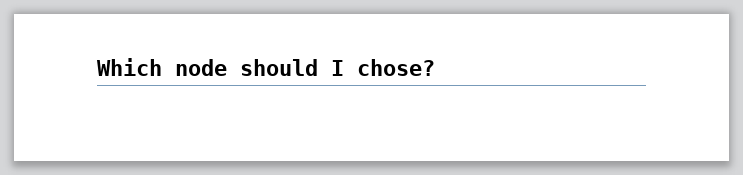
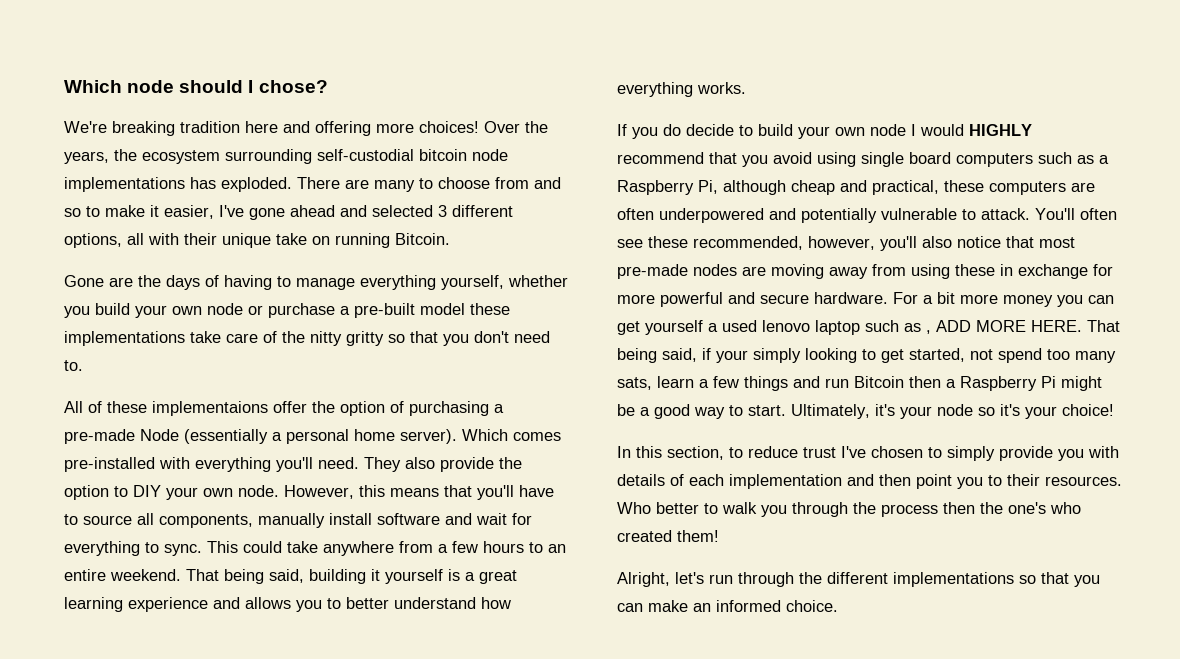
(435, 67) none -> [64,121,548,136] [64,149,508,164] [64,177,561,192] [64,205,513,220] [64,233,450,248] [64,275,568,290] [64,303,510,318] [64,331,550,346] [64,360,83,371] [64,401,504,416] [64,429,561,444] [64,457,522,472] [64,485,554,500] [64,513,532,528] [64,541,566,556] [64,569,517,584] [64,597,511,612] [617,82,746,97] [617,124,1032,139] [617,152,1109,167] [617,180,1095,195] [617,208,1117,223] [617,236,1075,251] [617,264,1113,279] [617,292,1114,307] [617,320,1120,335] [617,348,1116,363] [617,376,1102,391] [617,404,1114,419] [617,446,1119,461] [617,474,1122,489] [617,502,1081,517] [617,530,719,542] [617,572,1100,587] [617,600,838,612] // We're breaking tradition here and offering more choices! Over the years, the ecosystem surrounding self-custodial bitcoin node implementations has exploded. There are many to choose from and so to make it easier, I've gone ahead and selected 3 different options, all with their unique take on running Bitcoin. // Gone are the days of having to manage everything yourself, whether you build your own node or purchase a pre-built model these implementations take care of the nitty gritty so that you don't need to. // All of these implementaions offer the option of purchasing a pre-made Node (essentially a personal home server). Which comes pre-installed with everything you'll need. They also provide the option to DIY your own node. However, this means that you'll have to source all components, manually install software and wait for everything to sync. This could take anywhere from a few hours to an entire weekend. That being said, building it yourself is a great learning experience and allows you to better understand how everything works. // If you do decide to build your own node I would HIGHLY recommend that you avoid using single board computers such as a Raspberry Pi, although cheap and practical, these computers are often underpowered and potentially vulnerable to attack. You'll often see these recommended, however, you'll also notice that most pre-made nodes are moving away from using these in exchange for more powerful and secure hardware. For a bit more money you can get yourself a used lenovo laptop such as , ADD MORE HERE. That being said, if your simply looking to get started, not spend too many sats, learn a few things and run Bitcoin then a Raspberry Pi might be a good way to start. Ultimately, it's your node so it's your choice! // In this section, to reduce trust I've chosen to simply provide you with details of each implementation and then point you to their resources. Who better to walk you through the process then the one's who created them! // Alright, let's run through the different implementations so that you can make an informed choice.

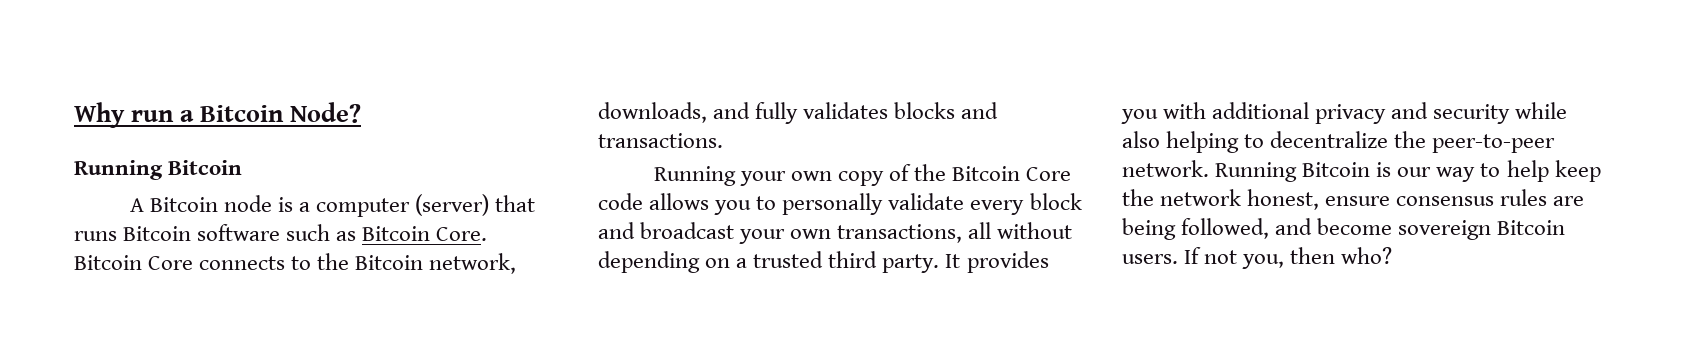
[64,80,328,93] [64,121,548,136] [64,149,508,164] [64,177,561,192] [64,205,513,220] [64,233,450,248] [64,275,568,290] [64,303,510,318] [64,331,550,346] [64,360,83,371] [64,401,504,416] [64,429,561,444] [64,457,522,472] [64,485,554,500] [64,513,532,528] [64,541,566,556] [64,569,517,584] [64,597,511,612] [617,82,746,97] [617,124,1032,139] [617,152,1109,167] [617,180,1095,195] [617,208,1117,223] [617,236,1075,251] [617,264,1113,279] [617,292,1114,307] [617,320,1120,335] [617,348,1116,363] [617,376,1102,391] [617,404,1114,419] [617,446,1119,461] [617,474,1122,489] [617,502,1081,517] [617,530,719,542] [617,572,1100,587] [617,600,838,612] Which node should I chose? // We're breaking tradition here and offering more choices! Over the years, the ecosystem surrounding self-custodial bitcoin node implementations has exploded. There are many to choose from and so to make it easier, I've gone ahead and selected 3 different options, all with their unique take on running Bitcoin. // Gone are the days of having to manage everything yourself, whether you build your own node or purchase a pre-built model these implementations take care of the nitty gritty so that you don't need to. // All of these implementaions offer the option of purchasing a pre-made Node (essentially a personal home server). Which comes pre-installed with everything you'll need. They also provide the option to DIY your own node. However, this means that you'll have to source all components, manually install software and wait for everything to sync. This could take anywhere from a few hours to an entire weekend. That being said, building it yourself is a great learning experience and allows you to better understand how everything works. // If you do decide to build your own node I would HIGHLY recommend that you avoid using single board computers such as a Raspberry Pi, although cheap and practical, these computers are often underpowered and potentially vulnerable to attack. You'll often see these recommended, however, you'll also notice that most pre-made nodes are moving away from using these in exchange for more powerful and secure hardware. For a bit more money you can get yourself a used lenovo laptop such as , ADD MORE HERE. That being said, if your simply looking to get started, not spend too many sats, learn a few things and run Bitcoin then a Raspberry Pi might be a good way to start. Ultimately, it's your node so it's your choice! // In this section, to reduce trust I've chosen to simply provide you with details of each implementation and then point you to their resources. Who better to walk you through the process then the one's who created them! // Alright, let's run through the different implementations so that you can make an informed choice. -> [74,102,362,128] [74,160,243,180] [129,194,536,217] [74,224,488,241] [74,253,517,274] [598,102,999,124] [598,133,723,148] [653,164,1072,186] [598,193,1082,215] [598,222,1073,244] [598,251,1049,273] [1121,102,1568,124] [1122,131,1556,153] [1122,160,1601,182] [1122,189,1585,210] [1122,218,1566,240] [1122,247,1393,269] Why run a Bitcoin Node? // Running Bitcoin // A Bitcoin node is a computer (server) that runs Bitcoin software such as Bitcoin Core. Bitcoin Core connects to the Bitcoin network, downloads, and fully validates blocks and transactions. // Running your own copy of the Bitcoin Core code allows you to personally validate every block and broadcast your own transactions, all without depending on a trusted third party. It provides you with additional privacy and security while also helping to decentralize the peer-to-peer network. Running Bitcoin is our way to help keep the network honest, ensure consensus rules are being followed, and become sovereign Bitcoin users. If not you, then who?

